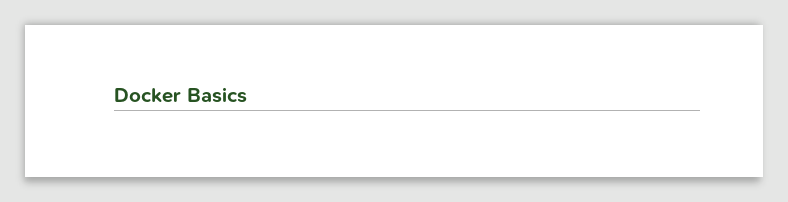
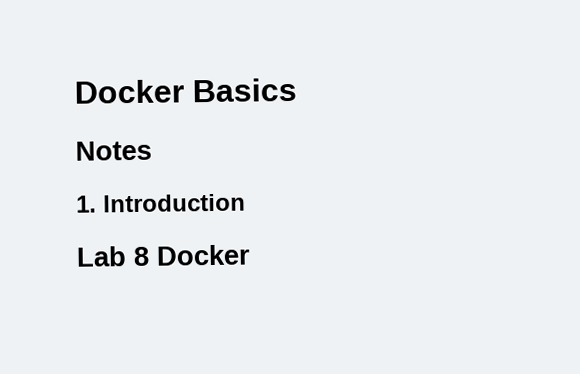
(247, 95) none -> [75,140,152,161] [76,193,246,213] [76,244,250,267] // Notes // 1. Introduction // Lab 8 Docker

